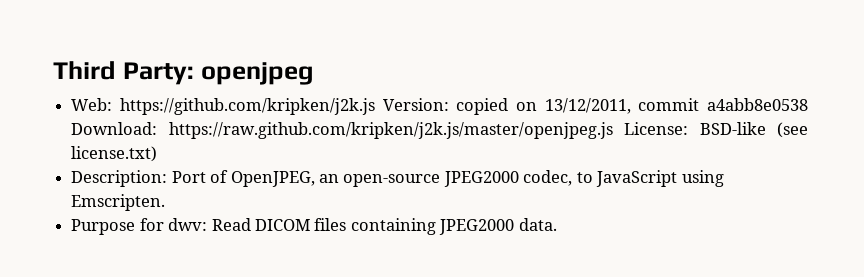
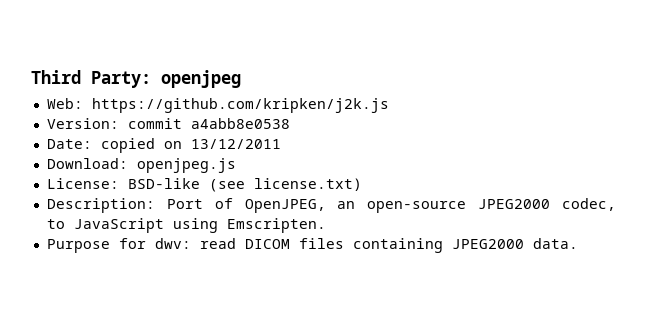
[382,98,809,115] [71,122,613,139] Version: copied on 13/12/2011, commit a4abb8e0538 Download: https://raw.github.com/kripken/j2k.js/master/openjpeg.js -> [46,118,290,129] [46,138,281,153] [46,158,236,173] // Version: commit a4abb8e0538 // Date: copied on 13/12/2011 // Download: openjpeg.js //
[211,218,251,231] Read -> [199,238,236,249] read

